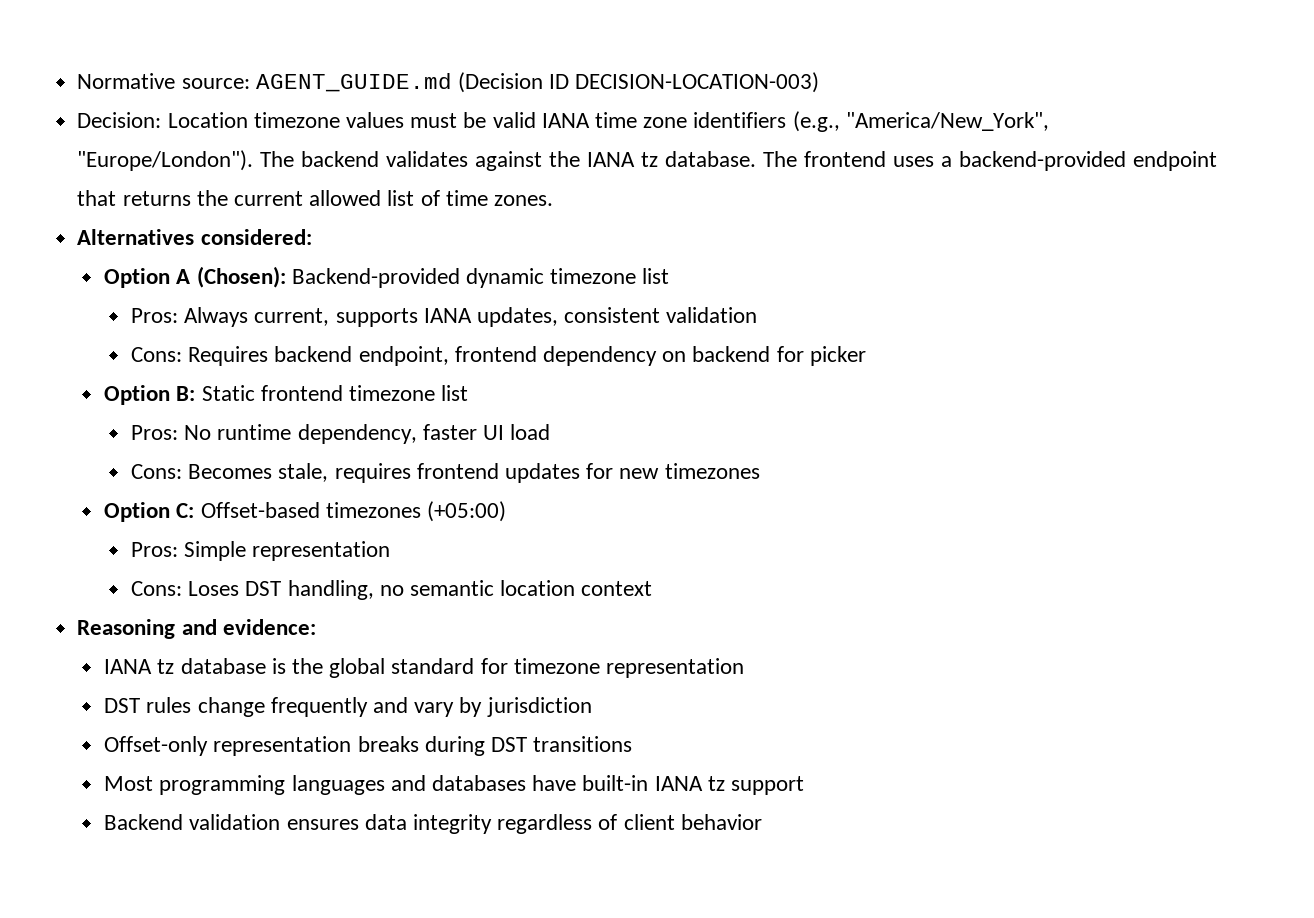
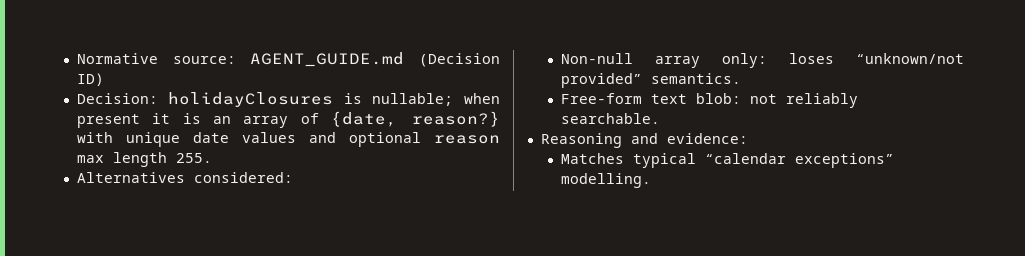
[549,72,820,93] ID DECISION-LOCATION-003) -> [76,73,104,86] ID)
[167,111,1049,132] [77,150,1217,171] [77,190,553,206] [77,229,312,245] [104,266,670,288] [130,307,758,327] [130,346,866,366] [104,385,469,405] [130,424,551,444] [130,463,760,483] [104,501,506,522] [130,541,391,561] [130,580,653,600] [77,619,316,639] [104,658,744,678] [104,697,592,717] [104,736,633,756] [104,775,804,795] [104,814,762,834] Location timezone values must be valid IANA time zone identifiers (e.g., "America/New_York", "Europe/London"). The backend validates against the IANA tz database. The frontend uses a backend-provided endpoint that returns the current allowed list of time zones. // Alternatives considered: // Option A (Chosen): Backend-provided dynamic timezone list // Pros: Always current, supports IANA updates, consistent validation // Cons: Requires backend endpoint, frontend dependency on backend for picker // Option B: Static frontend timezone list // Pros: No runtime dependency, faster UI load // Cons: Becomes stale, requires frontend updates for new timezones // Option C: Offset-based timezones (+05:00) // Pros: Simple representation // Cons: Loses DST handling, no semantic location context // Reasoning and evidence: // IANA tz database is the global standard for timezone representation // DST rules change frequently and vary by jurisdiction // Offset-only representation breaks during DST transitions // Most programming languages and databases have built-in IANA tz support // Backend validation ensures data integrity regardless of client behavior -> [168,92,500,107] [76,111,500,128] [76,132,500,147] [76,152,212,167] [76,172,293,183] [561,53,964,68] [561,73,742,88] [561,93,859,108] [561,113,661,124] [540,133,748,148] [561,153,895,168] [561,173,652,188] holidayClosures is nullable; when present it is an array of {date, reason?} with unique date values and optional reason max length 255. // Alternatives considered: // Non-null array only: loses “unknown/not provided” semantics. // Free-form text blob: not reliably searchable. // Reasoning and evidence: // Matches typical “calendar exceptions” modelling.

